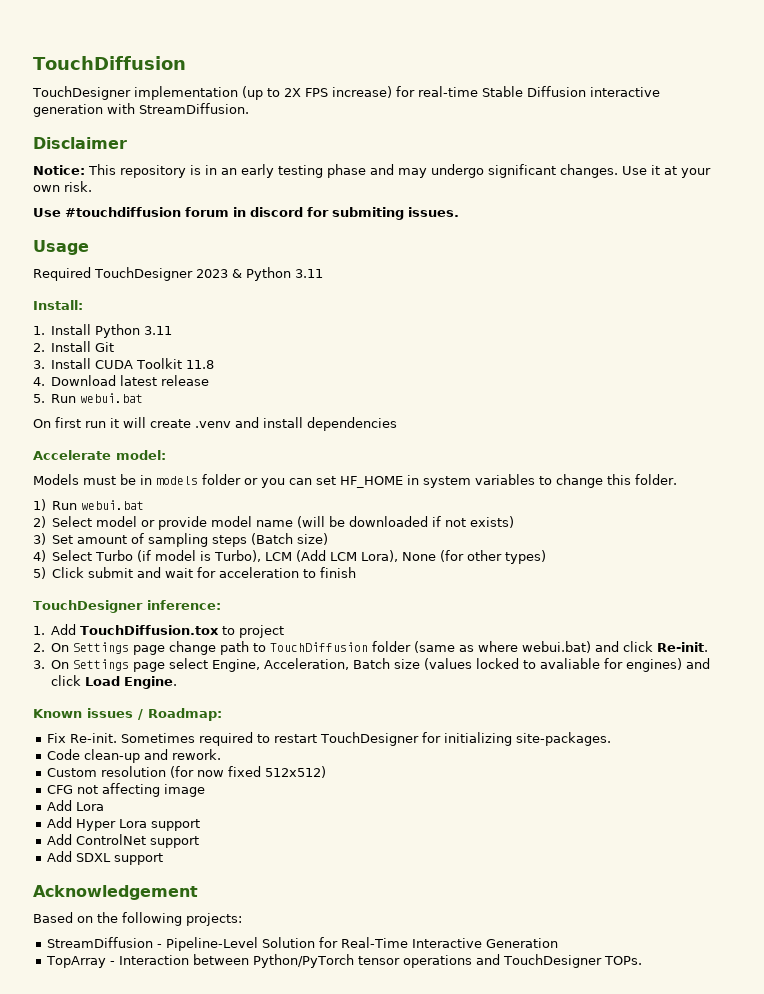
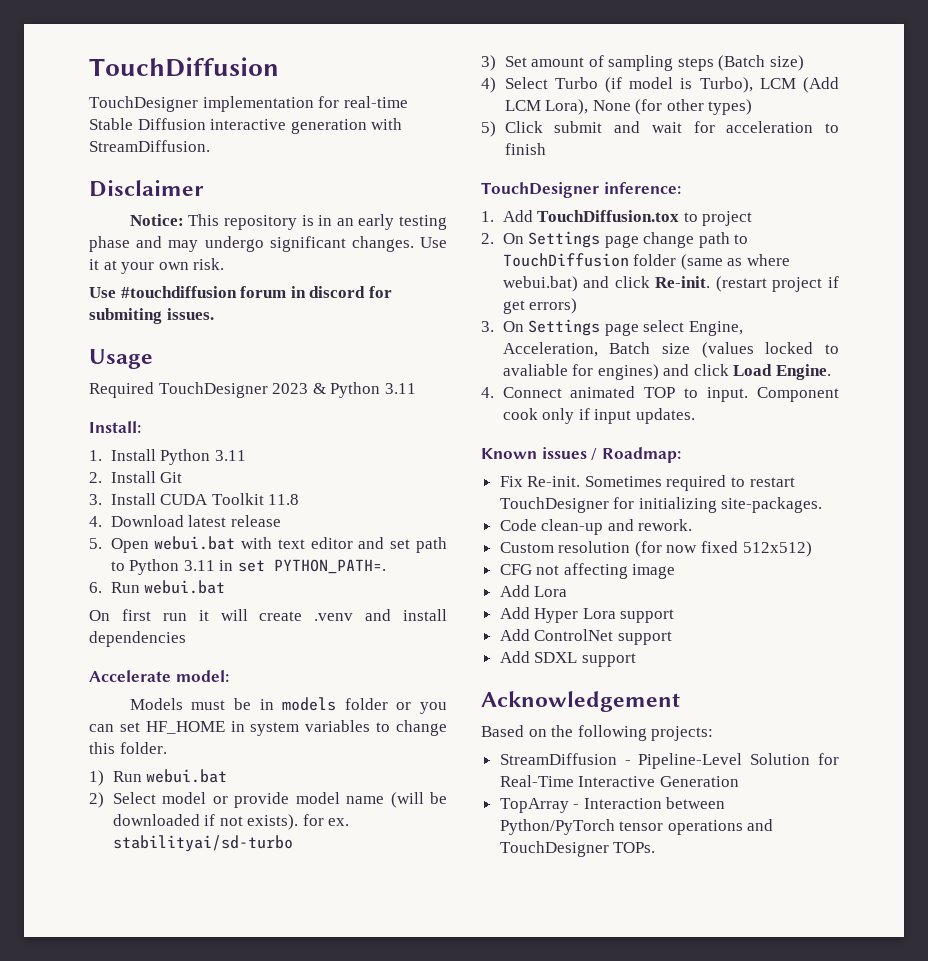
[241,86,392,100] (up to 2X FPS increase) -> (314, 104) none
(45, 398) none -> [110,536,447,553] [110,559,386,575] [89,582,102,593] Open webui.bat with text editor and set path to Python 3.11 in set PYTHON_PATH=. // 6.
[470,516,515,528] exists) -> [247,814,350,830] [112,835,293,852] exists). for ex. stabilityai/sd-turbo
(709, 647) none -> [715,276,839,292] [502,298,578,314] (restart project if get errors)
(178, 682) none -> [481,386,839,402] [502,408,695,424] // 4. Connect animated TOP to input. Component cook only if input updates.

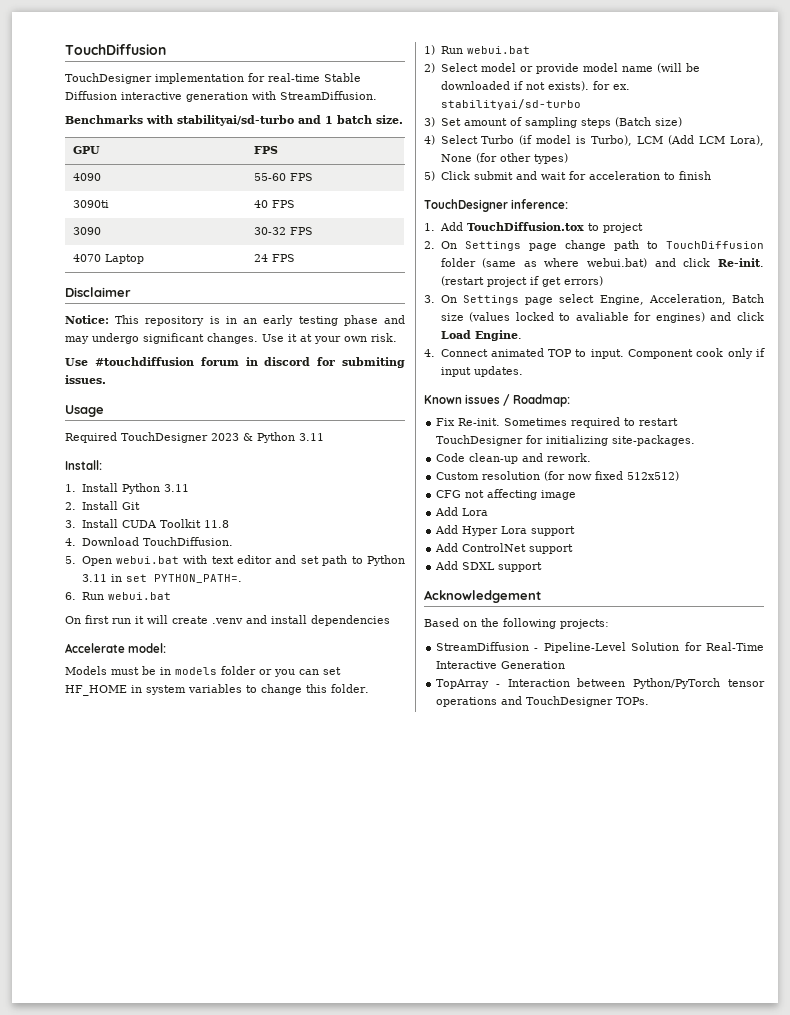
(210, 146) none -> [65,115,403,126] [73,146,101,154] [254,146,279,154] [73,173,102,181] [254,173,314,181] [73,200,110,208] [254,200,296,208] [73,227,102,235] [254,227,314,235] [73,254,145,264] [254,254,296,262] // Benchmarks with stabilityai/sd-turbo and 1 batch size. // GPU | FPS // 4090 | 55-60 FPS // 3090ti | 40 FPS // 3090 | 30-32 FPS // 4070 Laptop | 24 FPS
[188,515,281,527] latest release -> [142,537,233,546] TouchDiffusion.

